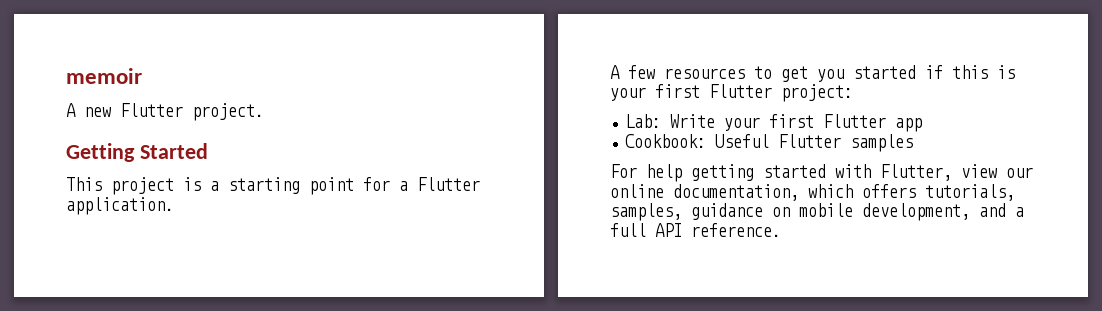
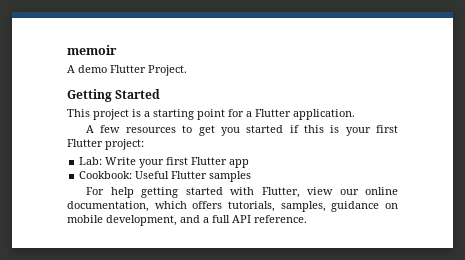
[84,103,264,121] new Flutter project. -> [78,65,187,76] demo Flutter Project.

